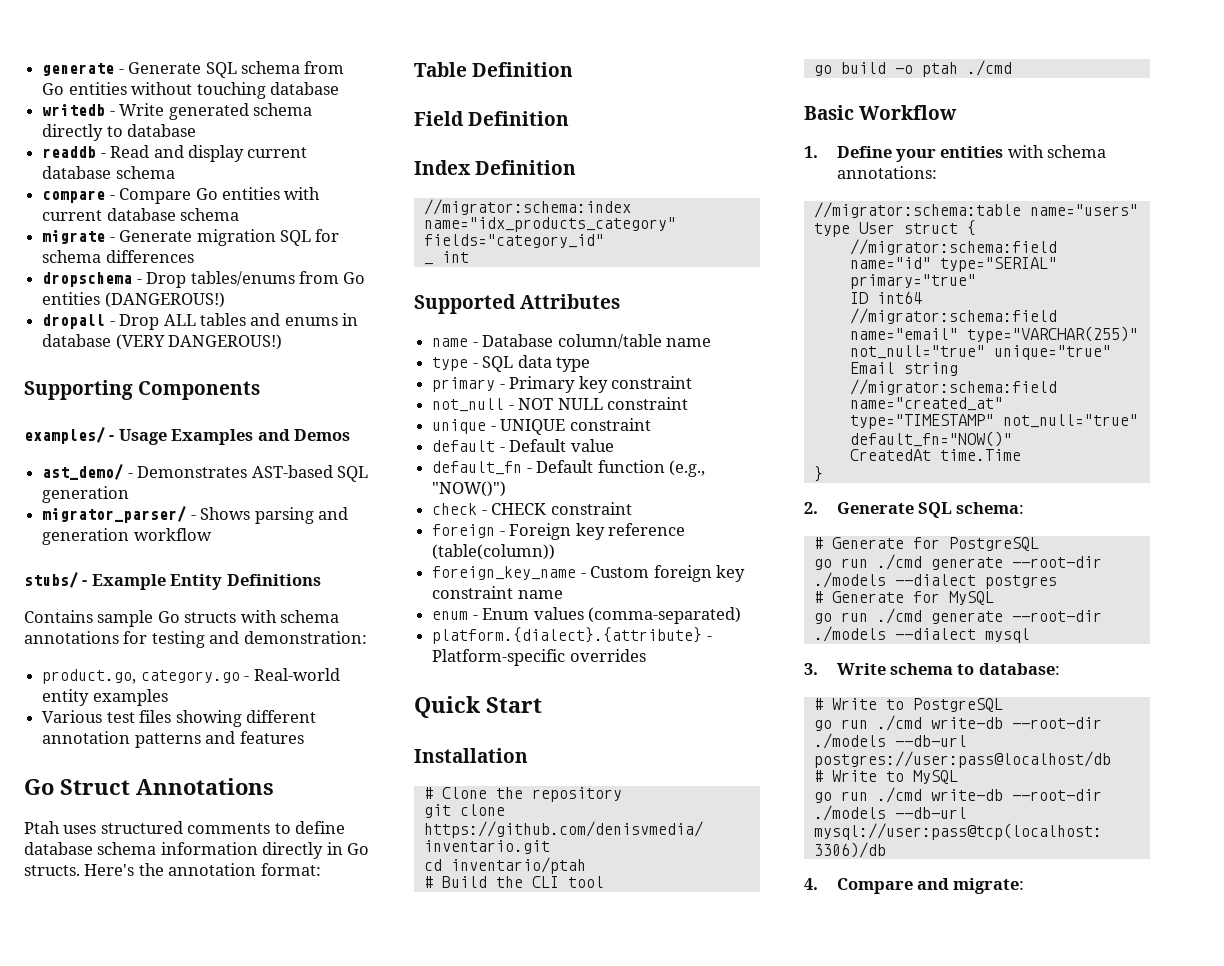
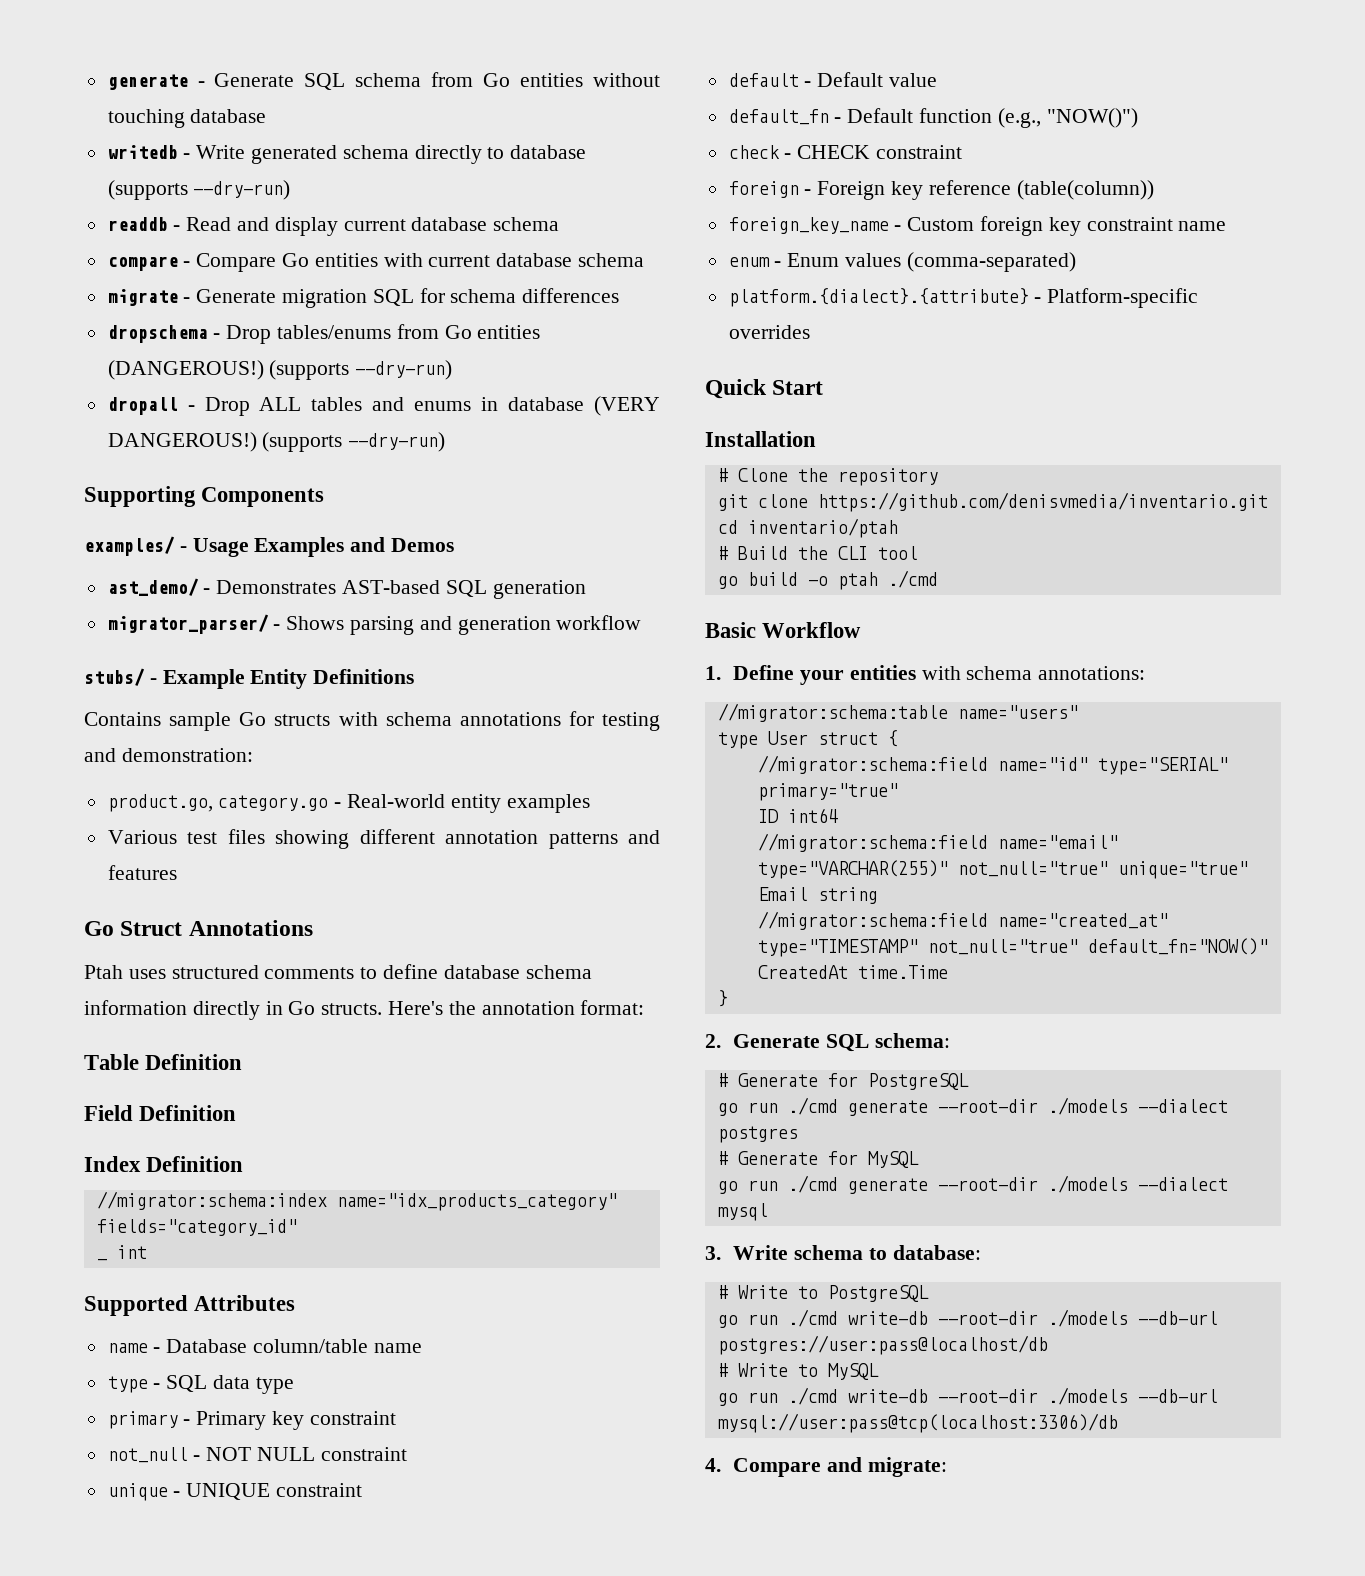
(197, 130) none -> [107,180,291,200] (supports --dry-run)
(225, 300) none -> [269,360,453,380] (supports --dry-run)
(283, 342) none -> [262,432,446,452] (supports --dry-run)

